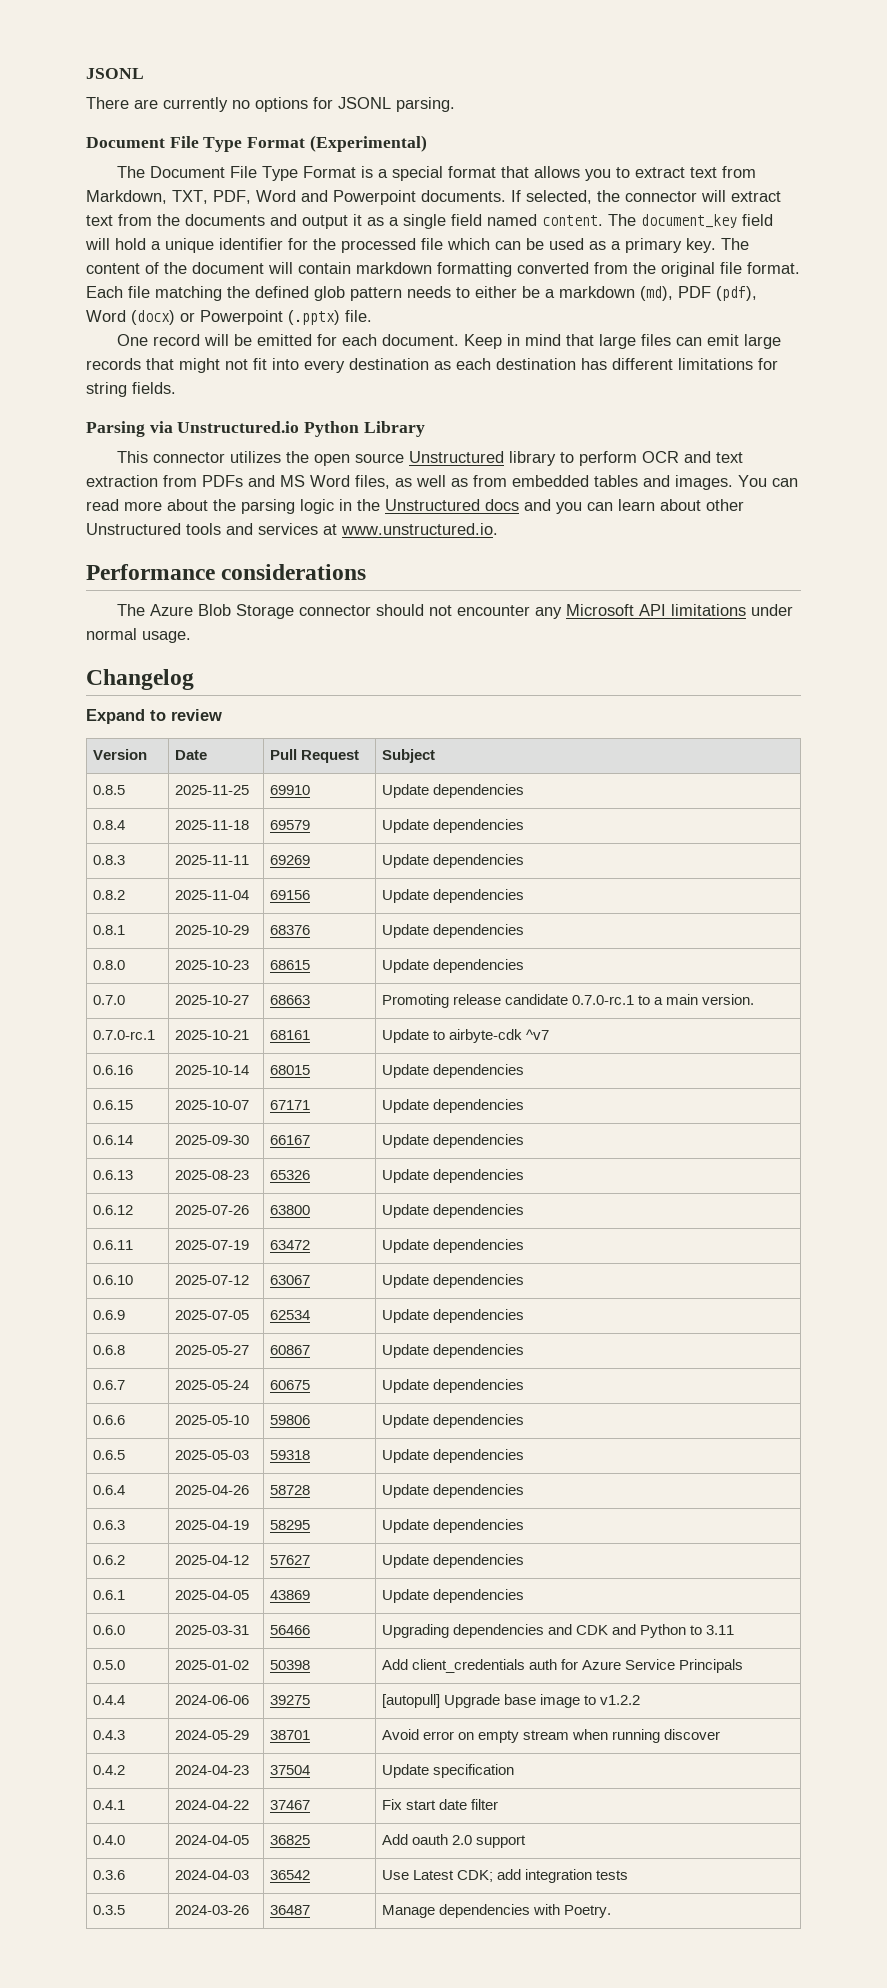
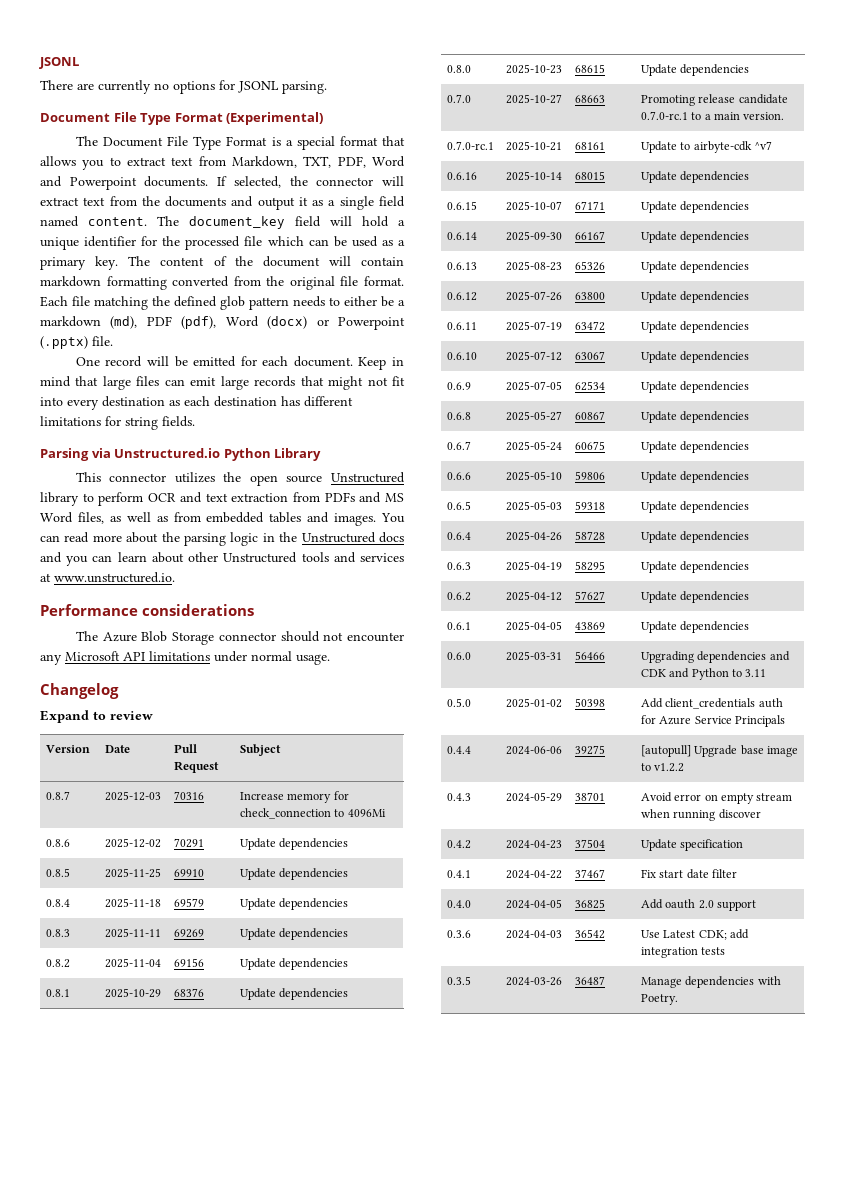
(435, 756) none -> [45,791,70,800] [104,791,161,801] [173,791,204,800] [239,791,349,803] [239,808,386,819] [45,839,70,847] [104,838,161,848] [173,838,204,848] [239,838,349,850] // 0.8.7 | 2025-12-03 | 70316 | Increase memory for check_connection to 4096Mi // 0.8.6 | 2025-12-02 | 70291 | Update dependencies

